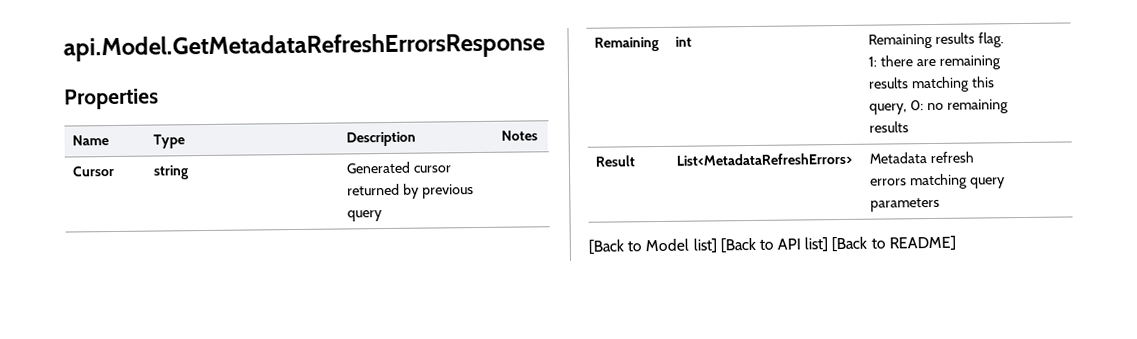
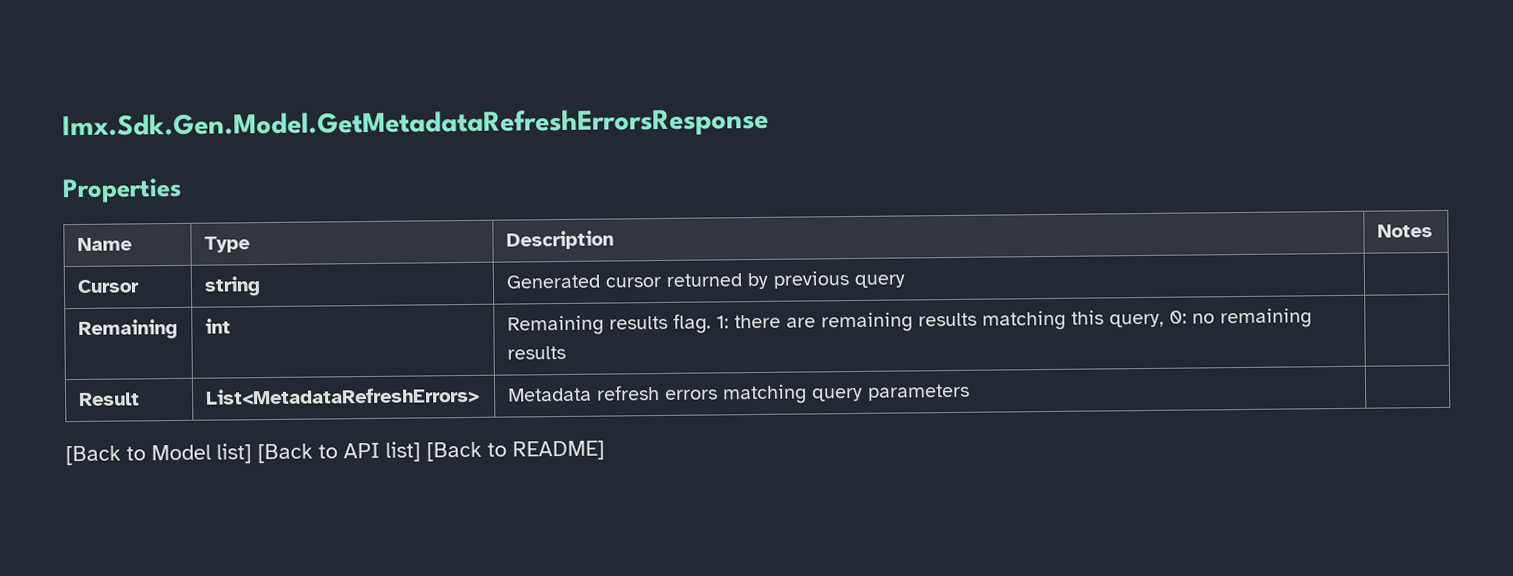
[63,32,545,62] api.Model.GetMetadataRefreshErrorsResponse -> [62,107,769,142] Imx.Sdk.Gen.Model.GetMetadataRefreshErrorsResponse

